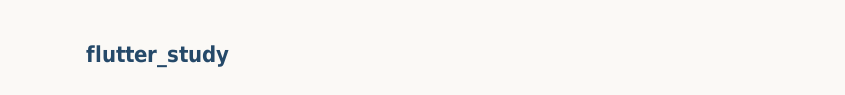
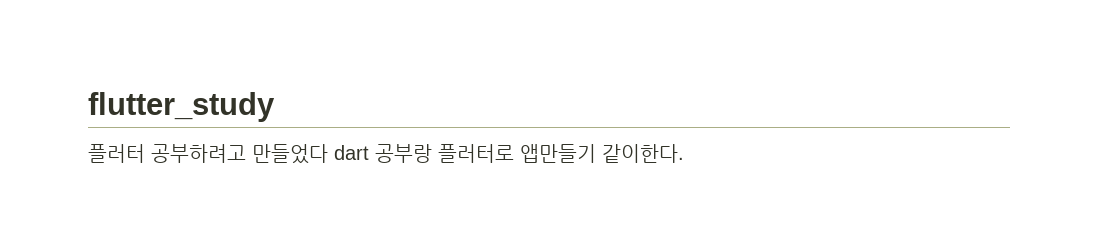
(229, 56) none -> [88,144,684,164] // 플러터 공부하려고 만들었다 dart 공부랑 플러터로 앱만들기 같이한다.

